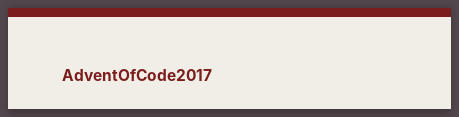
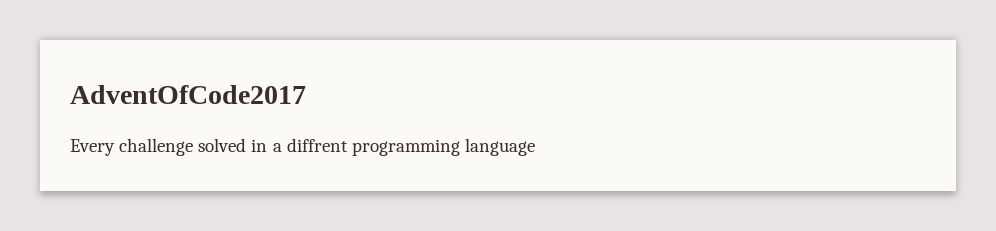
(212, 75) none -> [70,138,535,156] // Every challenge solved in a diffrent programming language

